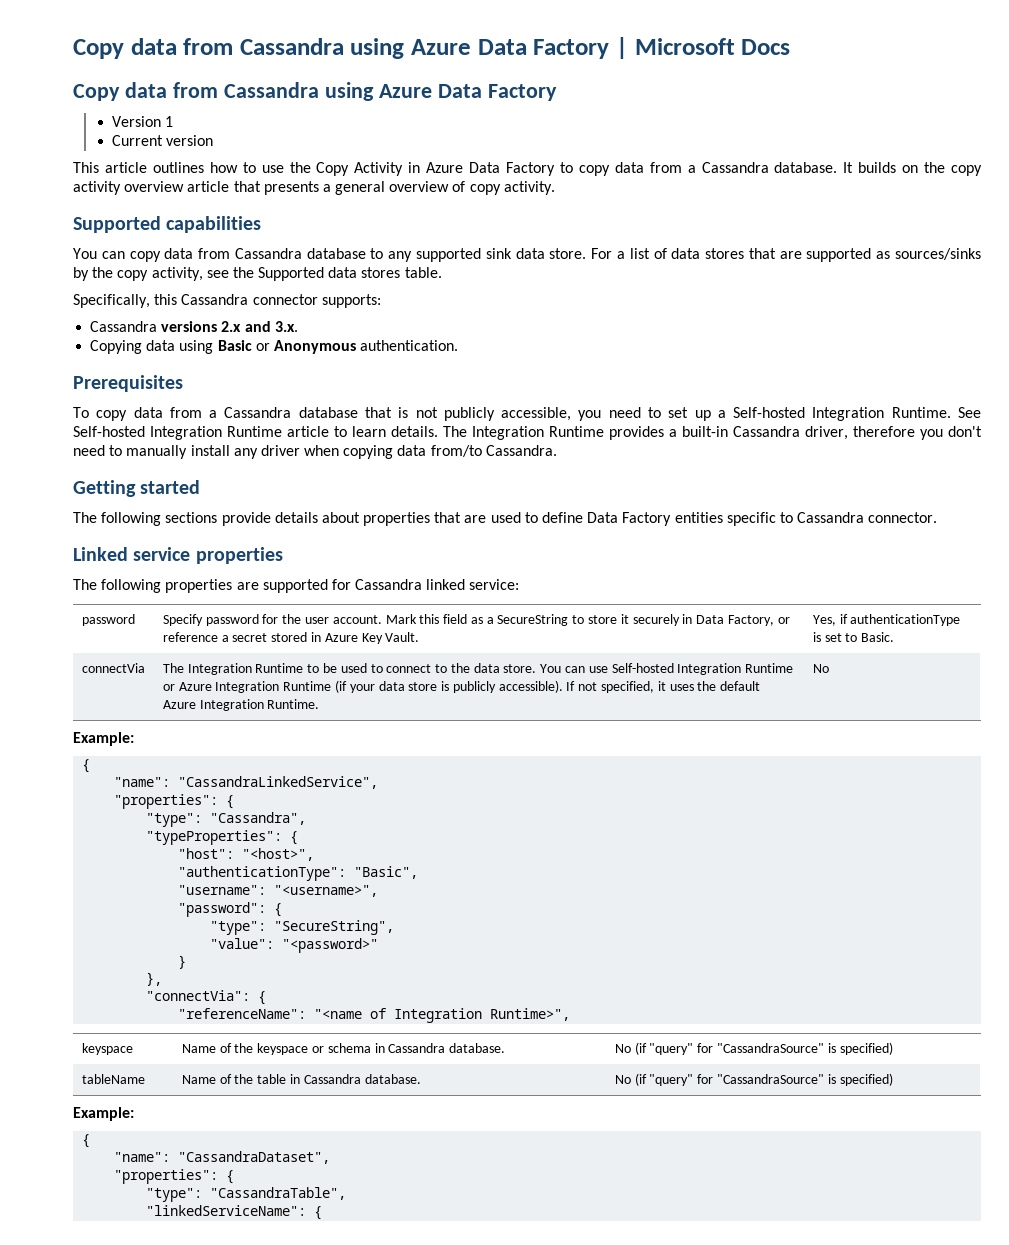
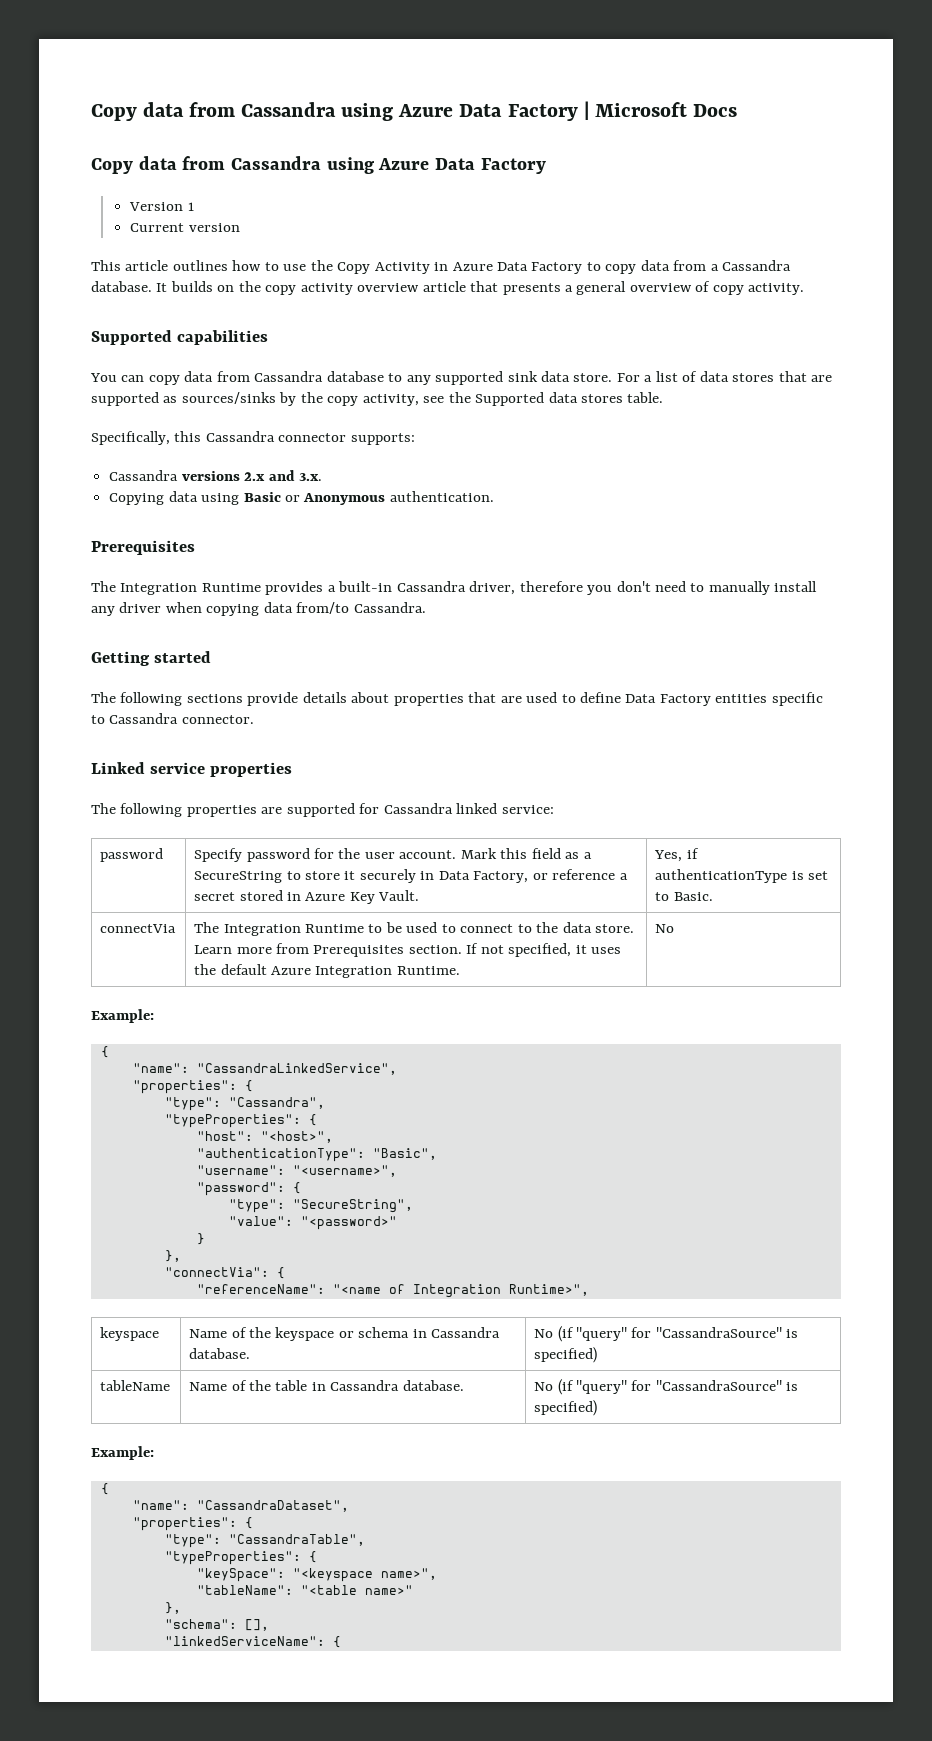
[73,407,982,421] [73,426,438,440] To copy data from a Cassandra database that is not publicly accessible, you need to set up a Self-hosted Integration Runtime. See Self-hosted Integration Runtime article to learn details. -> (195, 547) none
[540,663,794,675] [162,680,563,693] You can use Self-hosted Integration Runtime or Azure Integration Runtime (if your data store is publicly accessible). -> [194,943,462,957] Learn more from Prerequisites section.
(347, 1193) none -> [164,1551,317,1565] [196,1568,437,1582] [196,1585,413,1595] [164,1602,181,1614] [164,1619,269,1631] // "typeProperties": { // "keySpace": "<keyspace name>", // "tableName": "<table name>" // }, // "schema": [],

